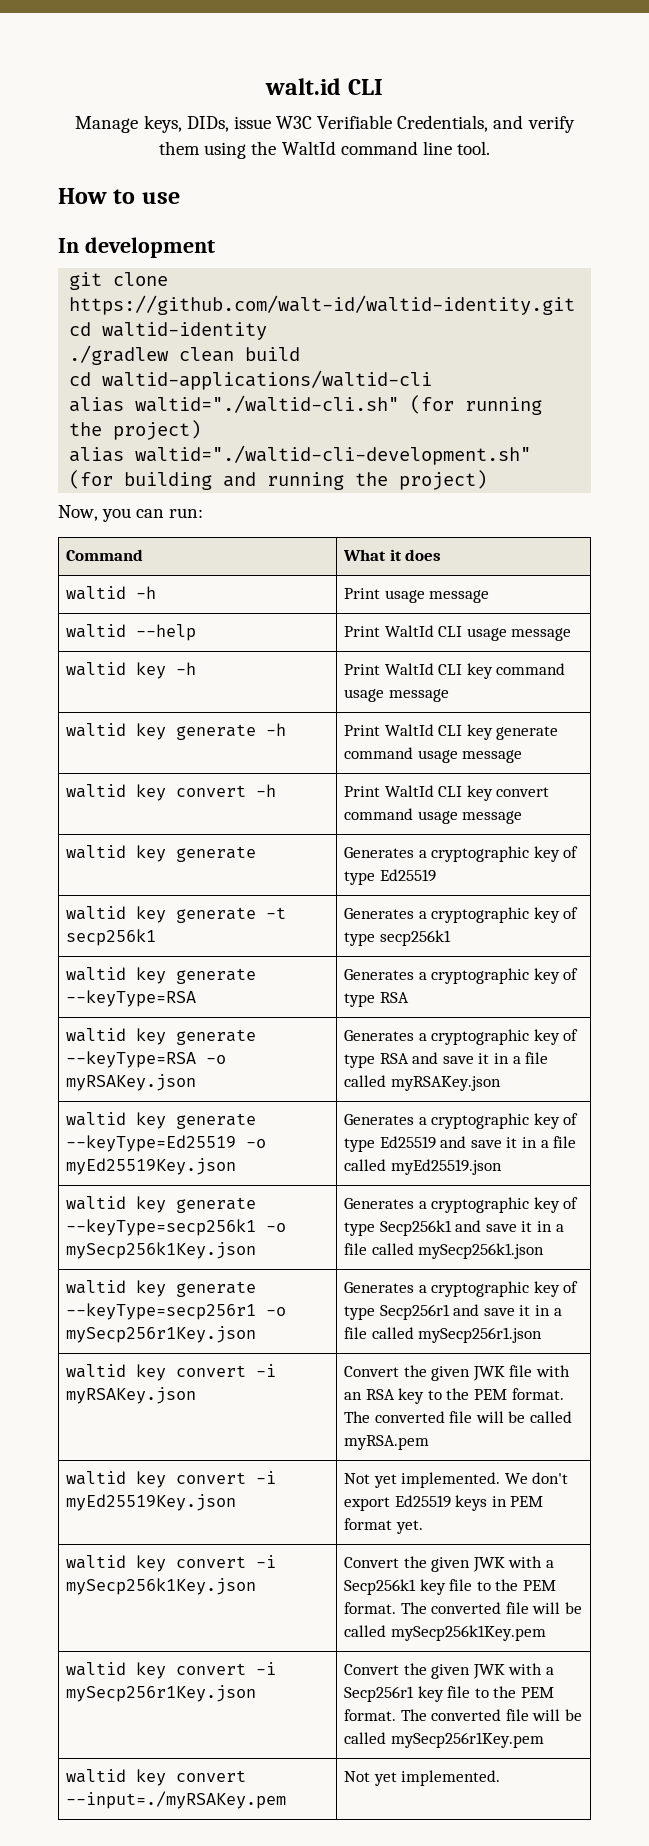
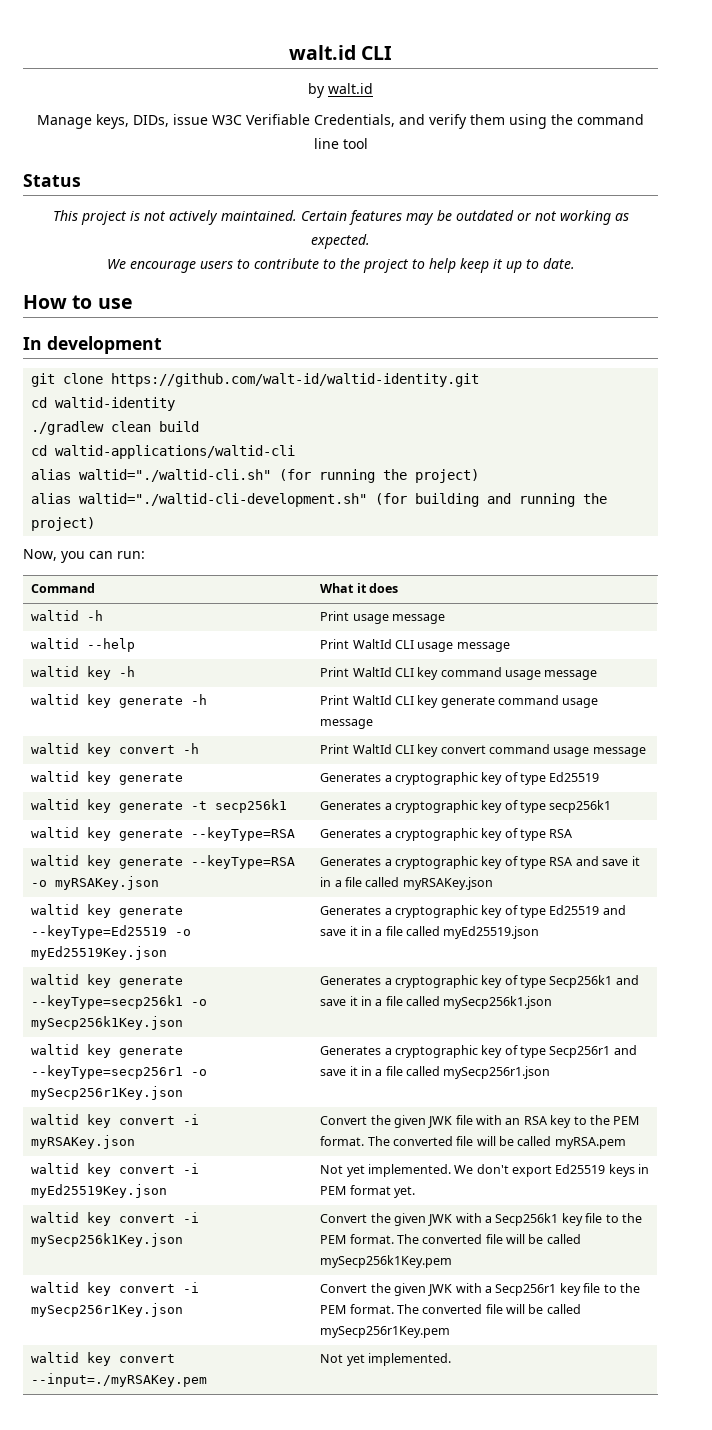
(383, 87) none -> [308,83,373,98] // by walt.id
[281,141,336,155] WaltId -> (573, 119) none
[456,141,490,155] tool. -> [342,138,368,149] [23,174,81,187] [52,210,629,225] [311,234,370,249] [106,258,575,273] tool // Status // This project is not actively maintained. Certain features may be outdated or not working as expected. // We encourage users to contribute to the project to help keep it up to date.

